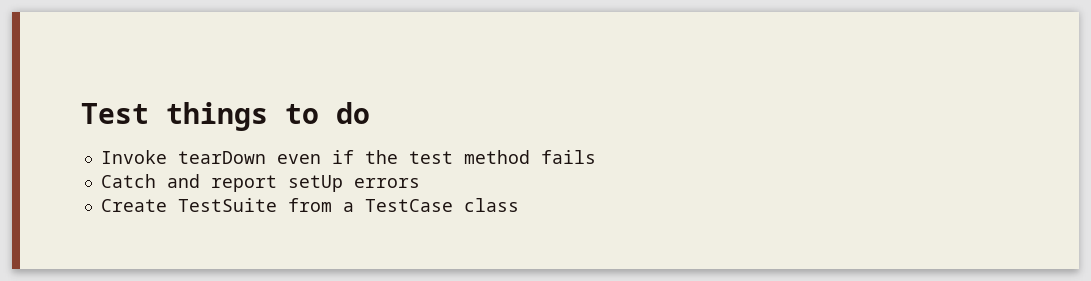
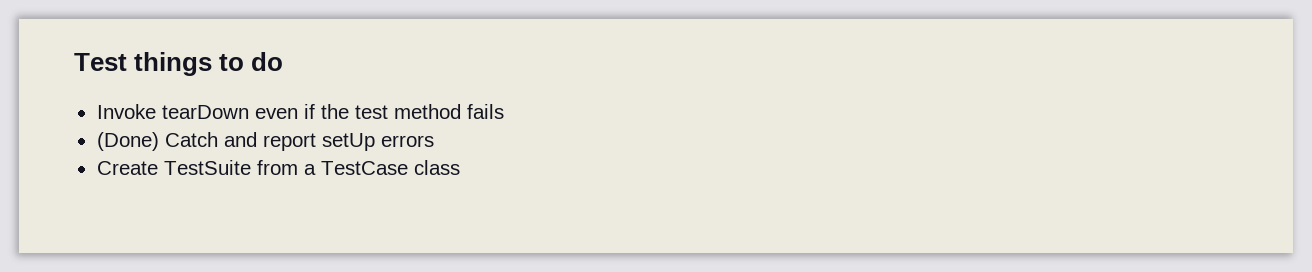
(596, 157) none -> [96,132,159,151] (Done)

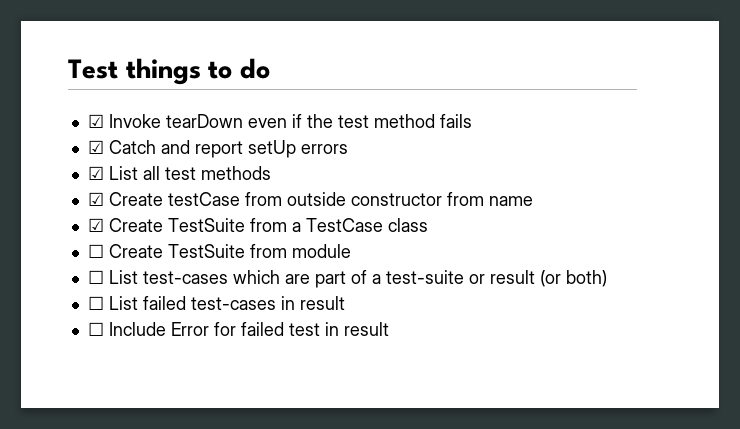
(284, 61) none -> [87,114,104,128] ☑
[96,132,159,151] (Done) -> [87,140,104,154] ☑
(434, 141) none -> [87,166,271,180] [87,192,533,206] [87,218,104,232] ☑ List all test methods // ☑ Create testCase from outside constructor from name // ☑
(460, 167) none -> [87,244,351,258] [87,270,607,288] [87,296,345,310] [87,322,389,336] // ☐ Create TestSuite from module // ☐ List test-cases which are part of a test-suite or result (or both) // ☐ List failed test-cases in result // ☐ Include Error for failed test in result

